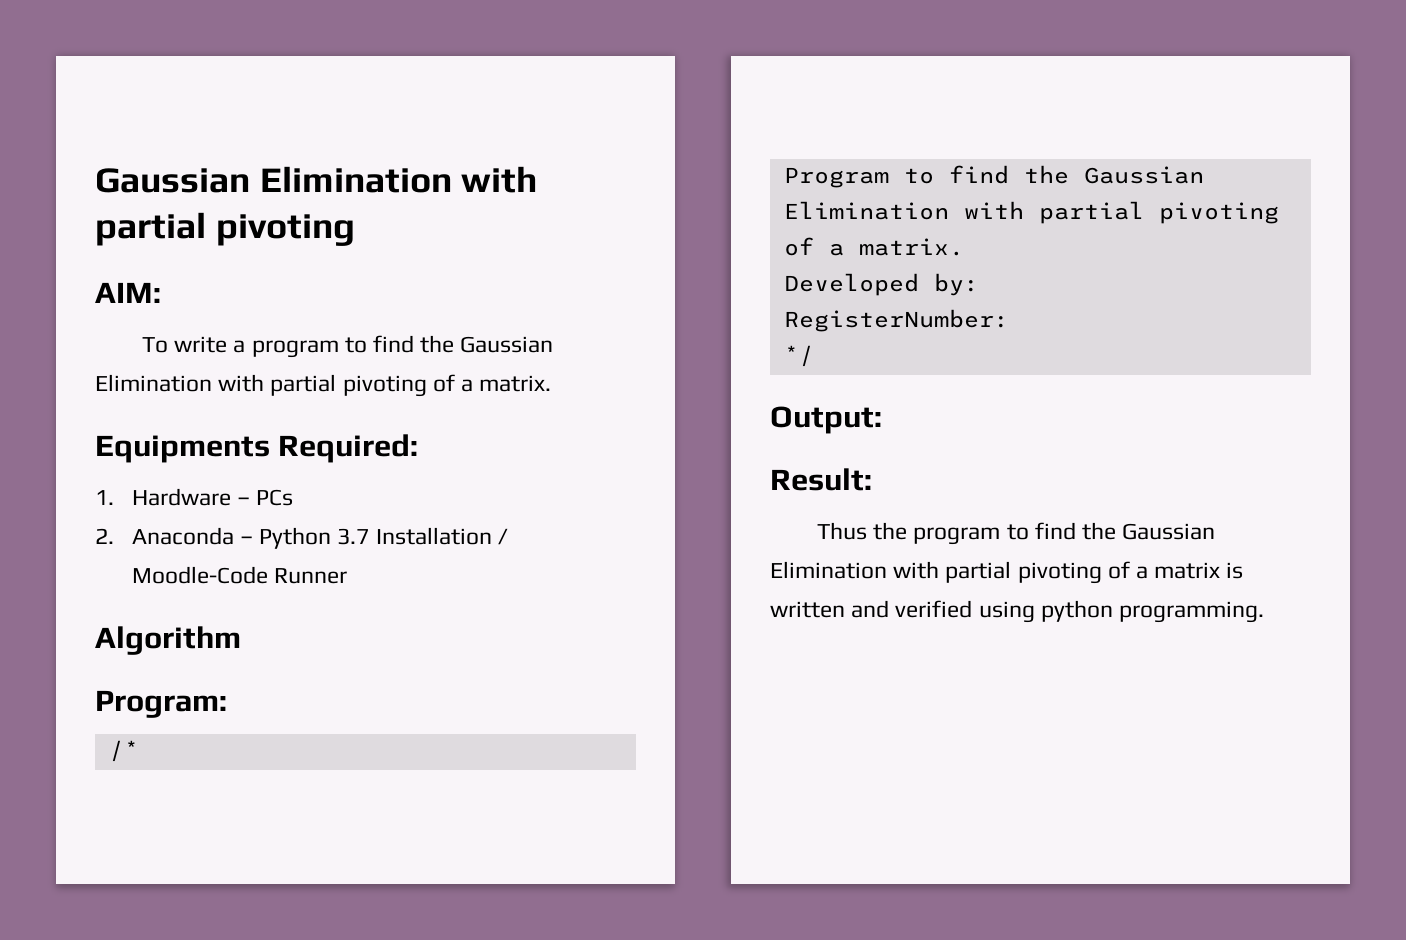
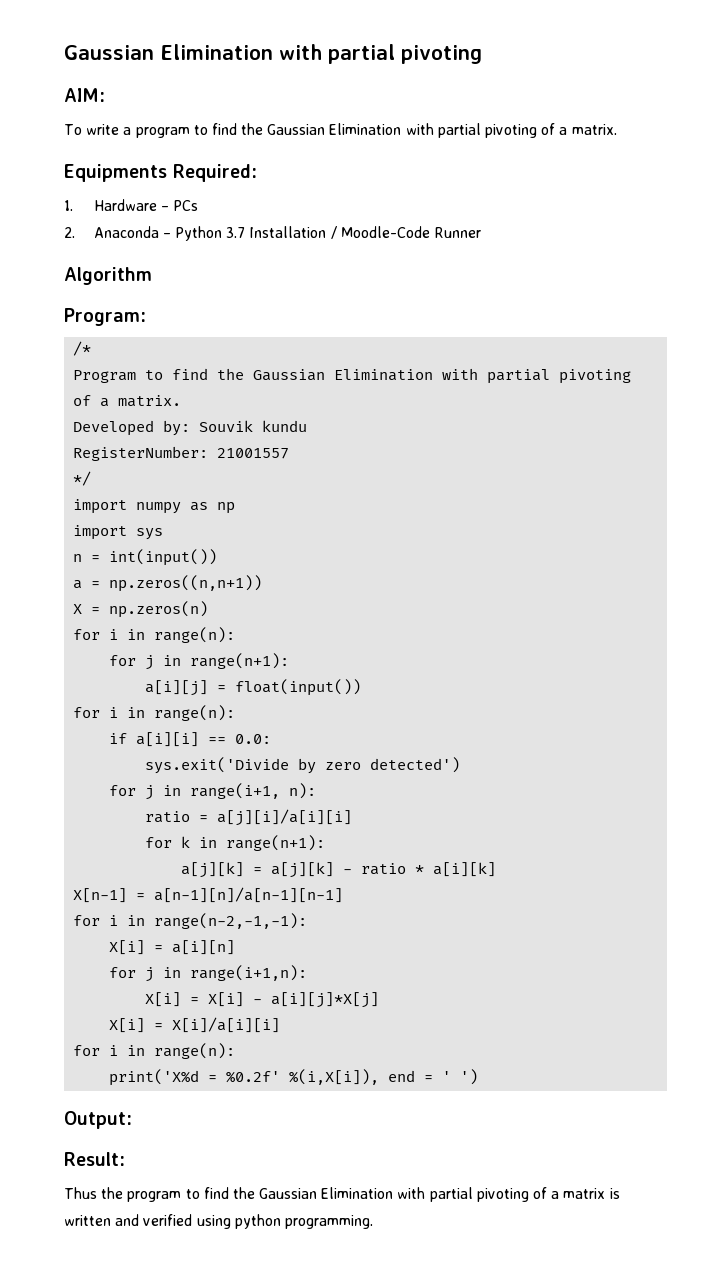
(979, 284) none -> [199,420,308,432] Souvik kundu
(1009, 320) none -> [217,448,290,459] 21001557
(814, 356) none -> [73,499,236,514] [73,525,164,540] [73,549,218,566] [73,575,263,592] [73,601,209,618] [73,627,236,643] [109,653,290,670] [145,679,362,696] [73,705,236,721] [109,732,272,747] [145,757,461,774] [109,783,317,800] [145,809,353,826] [145,835,326,851] [181,862,497,878] [73,887,344,903] [73,913,308,929] [109,940,236,955] [109,965,308,982] [145,992,380,1008] [109,1017,281,1033] [73,1043,236,1059] [109,1069,479,1086] // import numpy as np // import sys // n = int(input()) // a = np.zeros((n,n+1)) // X = np.zeros(n) // for i in range(n): // for j in range(n+1): // a[i][j] = float(input()) // for i in range(n): // if a[i][i] == 0.0: // sys.exit('Divide by zero detected') // for j in range(i+1, n): // ratio = a[j][i]/a[i][i] // for k in range(n+1): // a[j][k] = a[j][k] - ratio * a[i][k] // X[n-1] = a[n-1][n]/a[n-1][n-1] // for i in range(n-2,-1,-1): // X[i] = a[i][n] // for j in range(i+1,n): // X[i] = X[i] - a[i][j]*X[j] // X[i] = X[i]/a[i][i] // for i in range(n): // print('X%d = %0.2f' %(i,X[i]), end = ' ')

